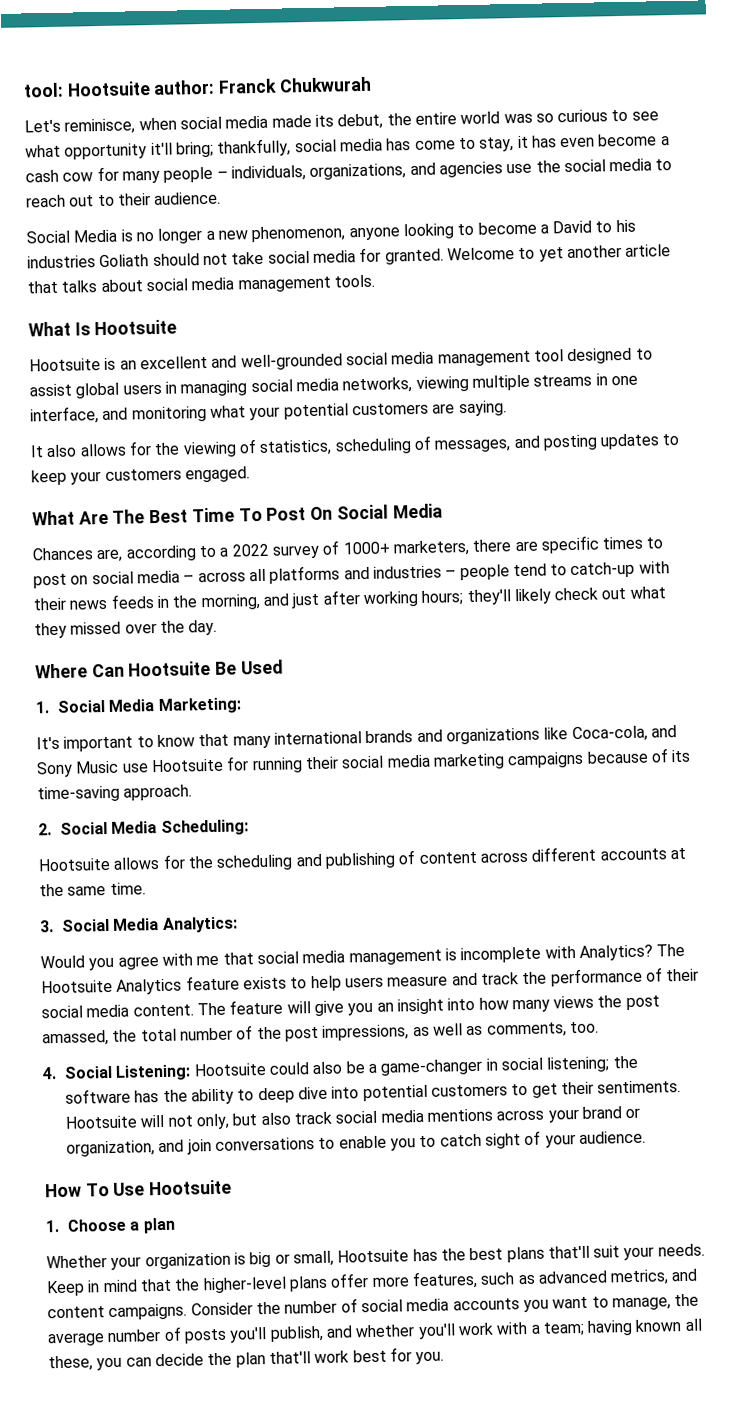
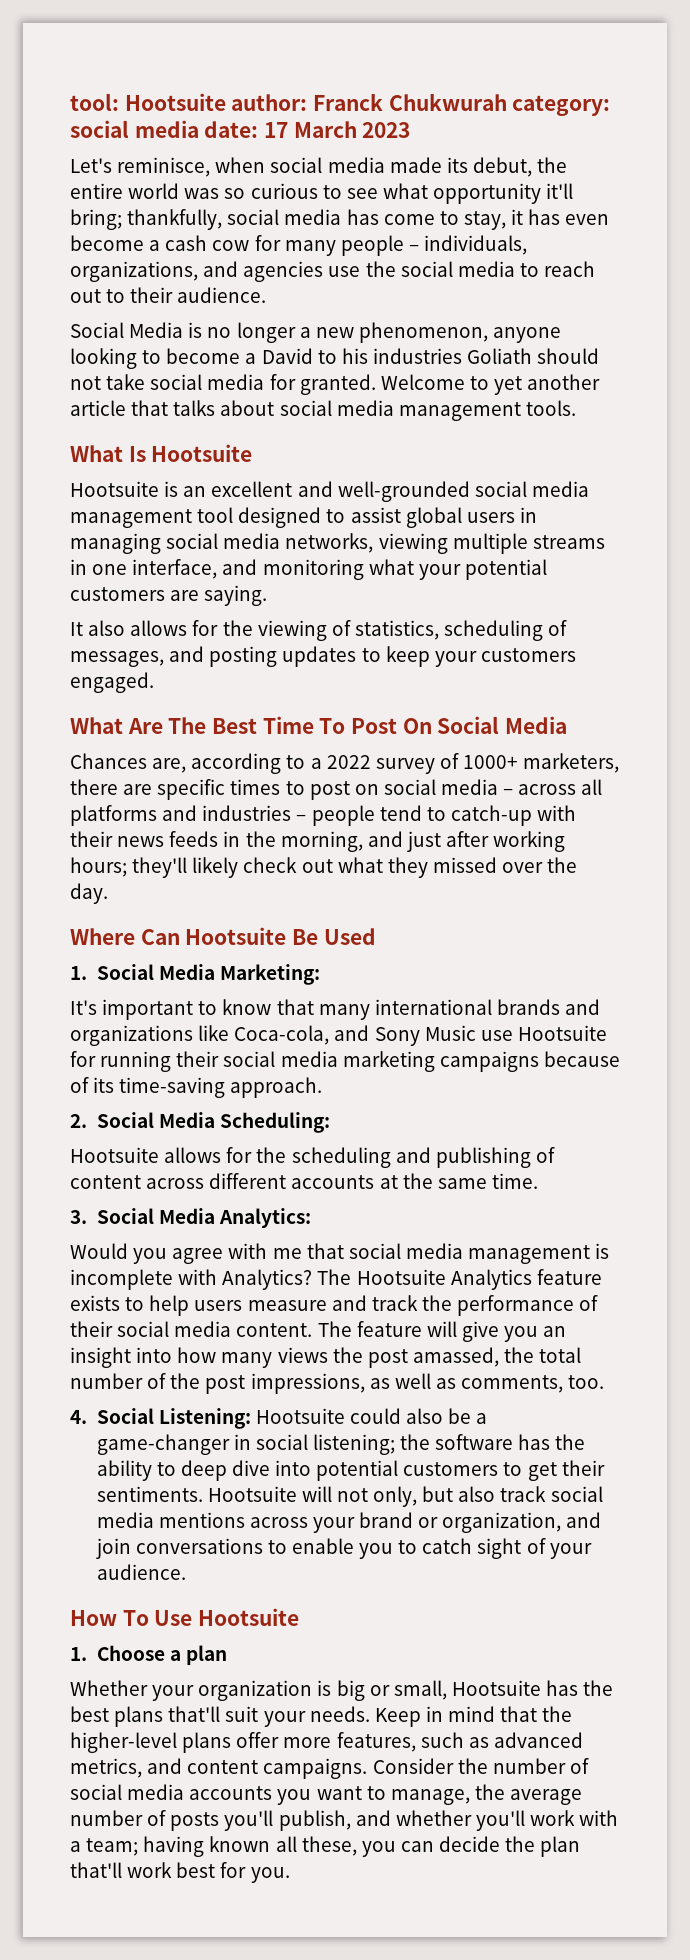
(372, 84) none -> [512,95,611,116] [70,120,411,138] category: social media date: 17 March 2023

